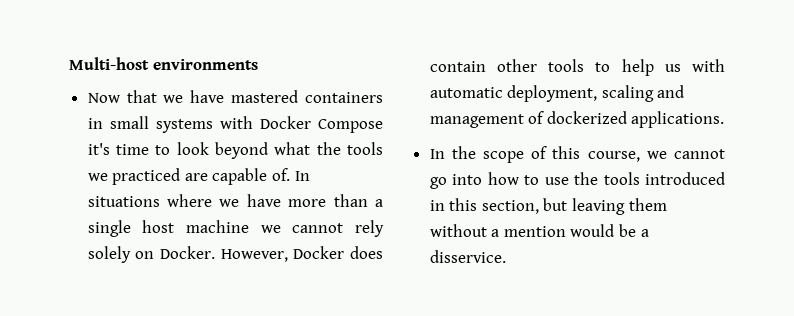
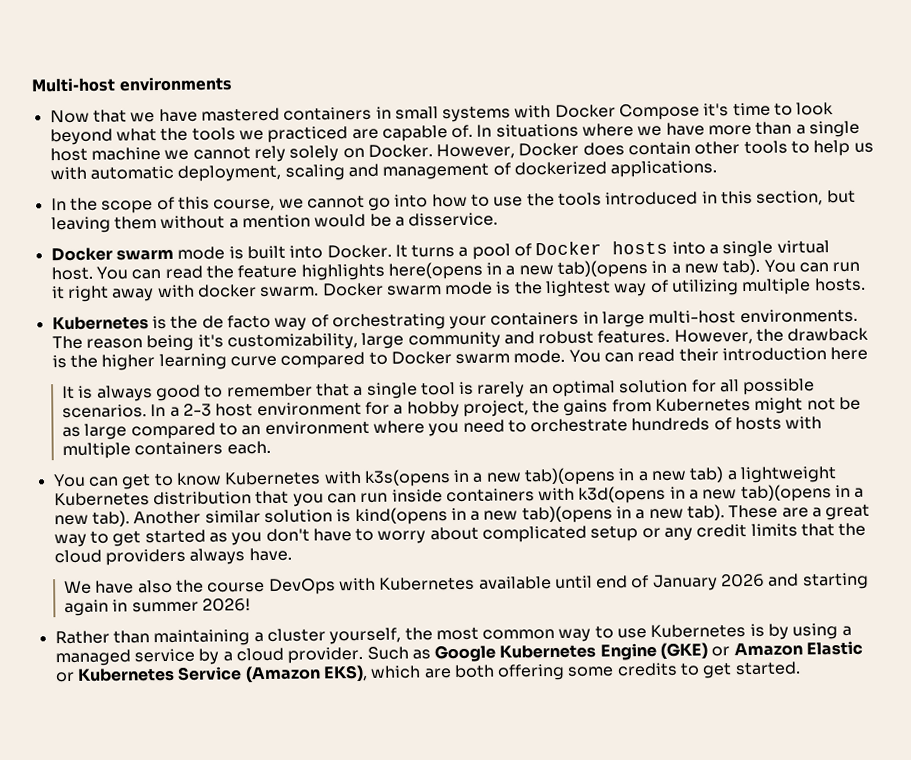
(506, 256) none -> [50,240,830,262] [50,258,861,281] [51,277,866,302] [51,308,858,331] [51,327,870,352] [51,346,869,371] [61,378,816,402] [61,396,862,419] [61,416,823,440] [61,440,271,460] [52,466,838,490] [53,484,865,507] [53,503,871,527] [53,522,867,548] [53,547,292,566] [63,572,869,595] [63,598,251,617] [54,623,852,647] [54,640,864,667] [54,661,801,683] // Docker swarm mode is built into Docker. It turns a pool of Docker hosts into a single virtual host. You can read the feature highlights here(opens in a new tab)(opens in a new tab). You can run it right away with docker swarm. Docker swarm mode is the lightest way of utilizing multiple hosts. // Kubernetes is the de facto way of orchestrating your containers in large multi-host environments. The reason being it's customizability, large community and robust features. However, the drawback is the higher learning curve compared to Docker swarm mode. You can read their introduction here // It is always good to remember that a single tool is rarely an optimal solution for all possible scenarios. In a 2-3 host environment for a hobby project, the gains from Kubernetes might not be as large compared to an environment where you need to orchestrate hundreds of hosts with multiple containers each. // You can get to know Kubernetes with k3s(opens in a new tab)(opens in a new tab) a lightweight Kubernetes distribution that you can run inside containers with k3d(opens in a new tab)(opens in a new tab). Another similar solution is kind(opens in a new tab)(opens in a new tab). These are a great way to get started as you don't have to worry about complicated setup or any credit limits that the cloud providers always have. // We have also the course DevOps with Kubernetes available until end of January 2026 and starting again in summer 2026! // Rather than maintaining a cluster yourself, the most common way to use Kubernetes is by using a managed service by a cloud provider. Such as Google Kubernetes Engine (GKE) or Amazon Elastic or Kubernetes Service (Amazon EKS), which are both offering some credits to get started.

